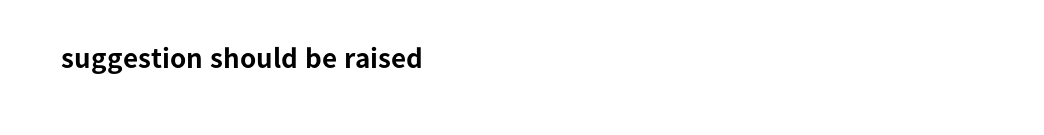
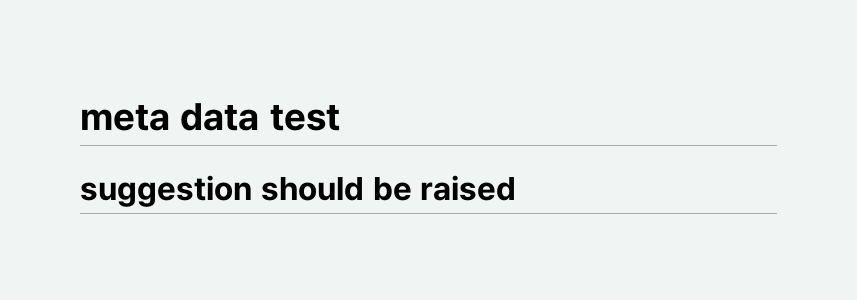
(61, 60) none -> [80,103,340,131] meta data test //

